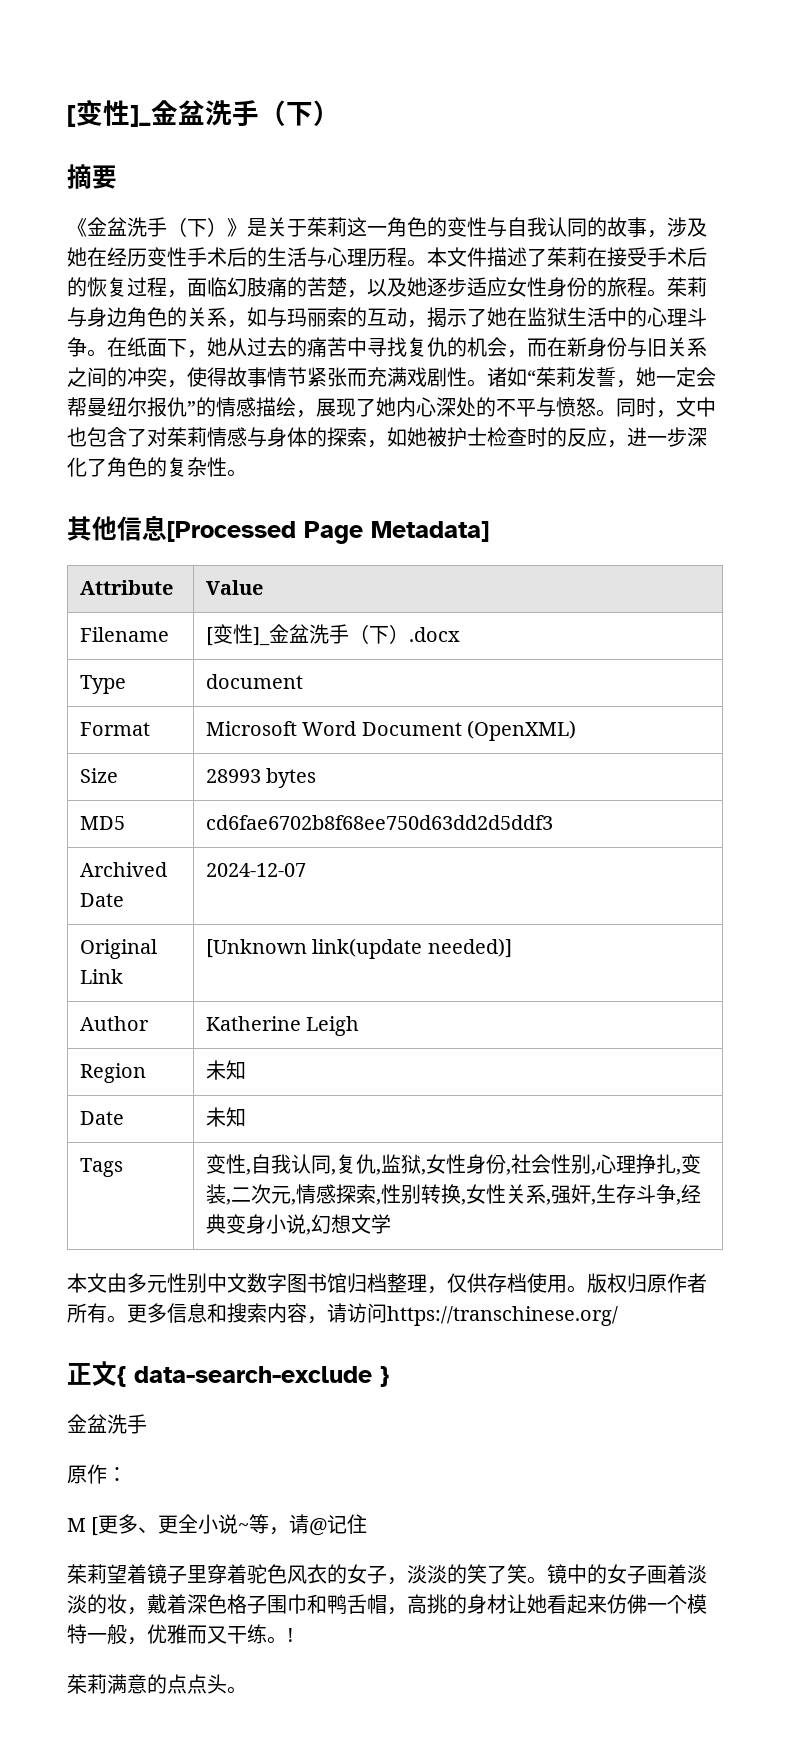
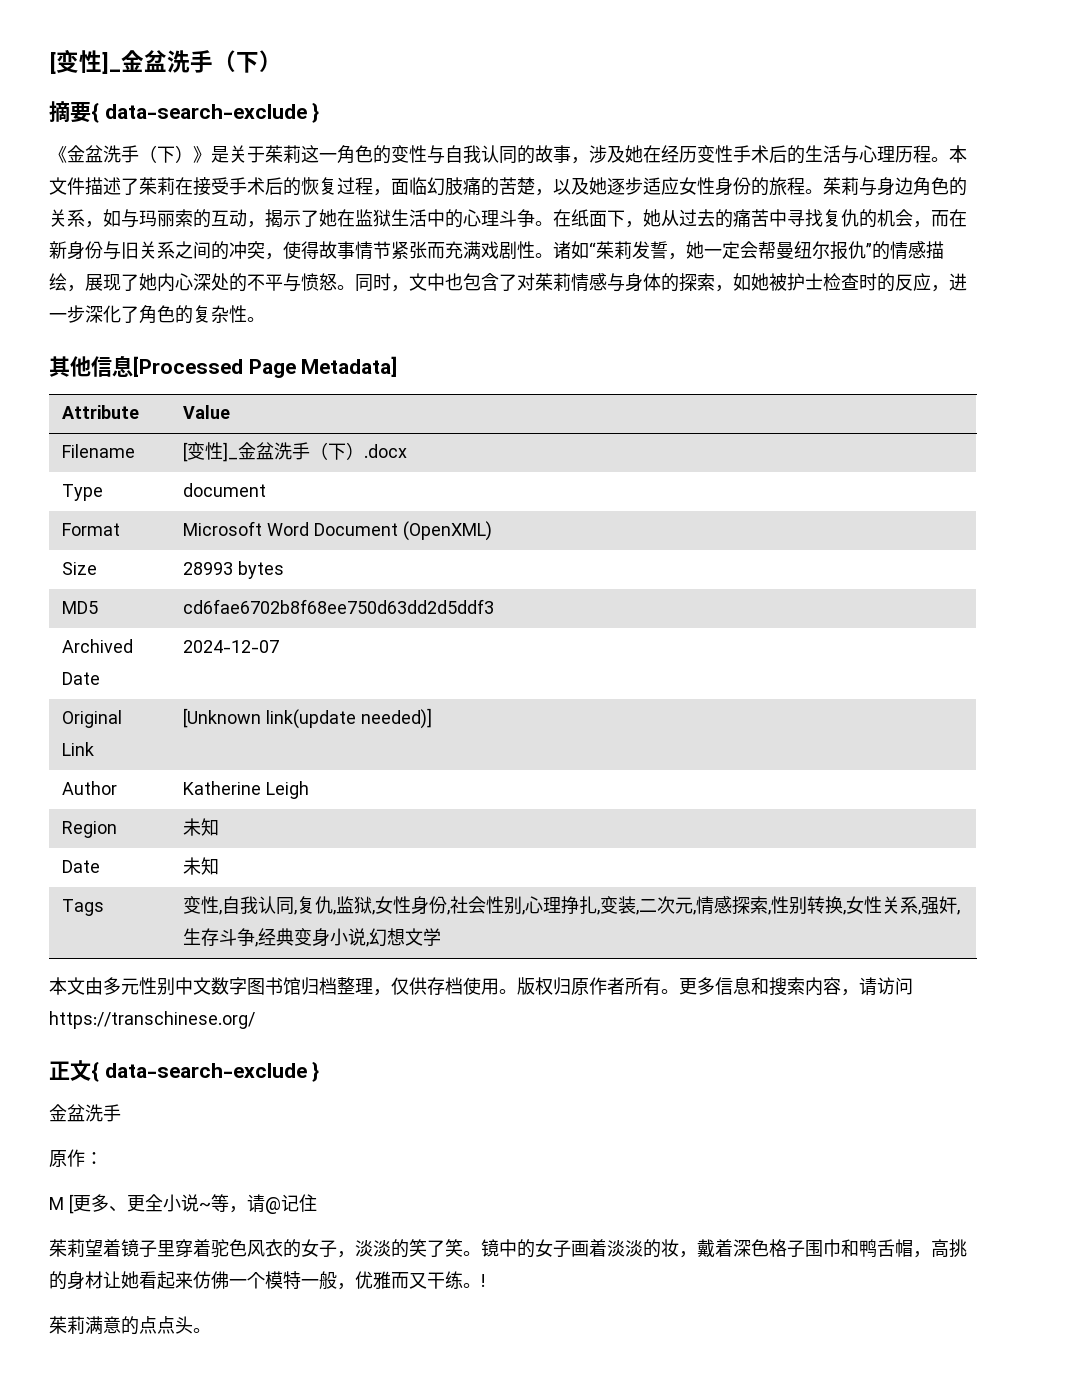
(117, 177) none -> [91,102,320,123] { data-search-exclude }

